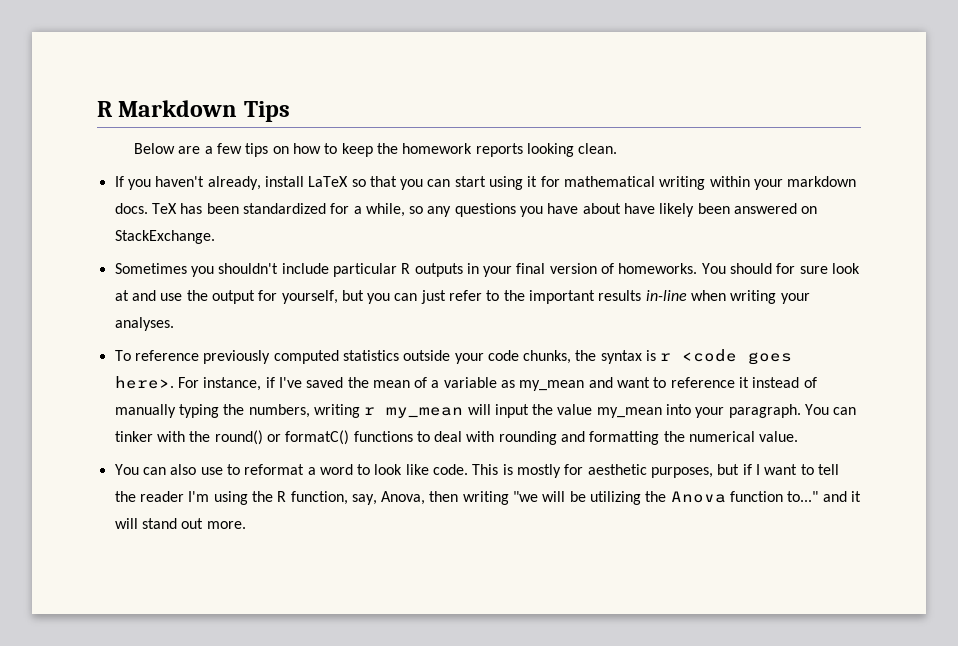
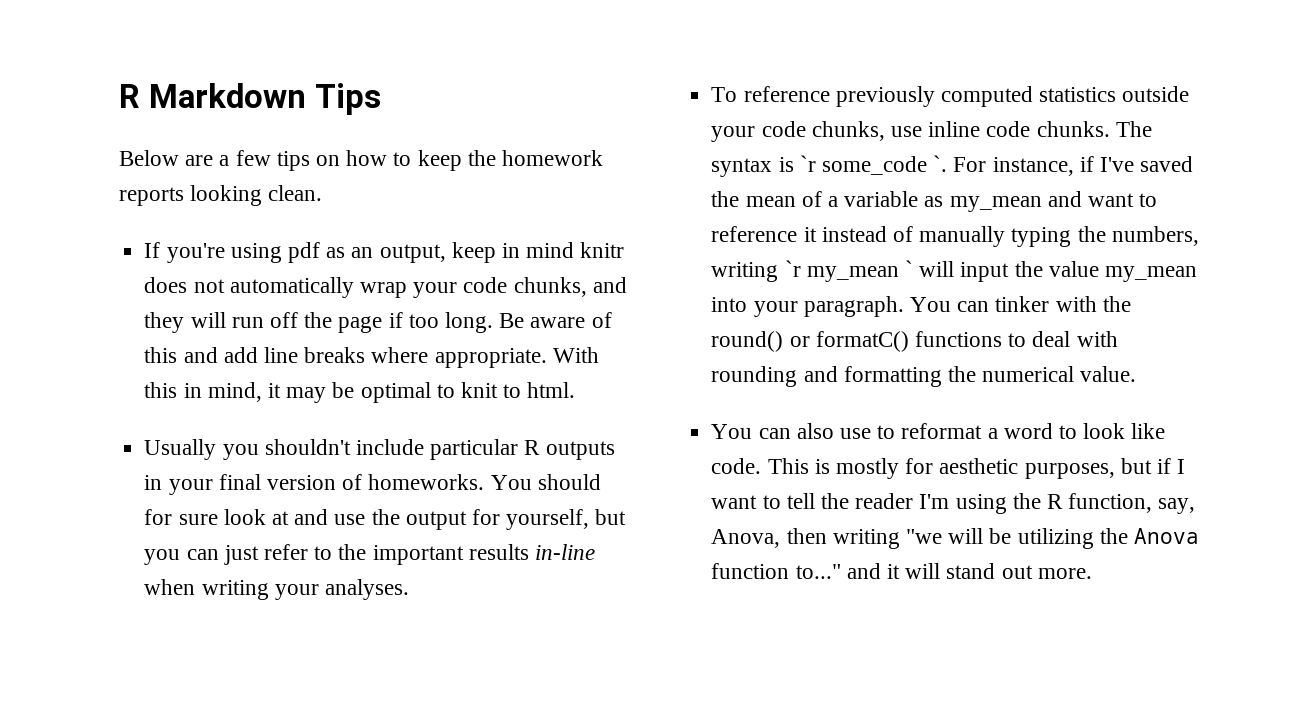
[127,176,857,190] [114,203,818,217] [114,230,215,244] [114,263,187,274] you haven't already, install LaTeX so that you can start using it for mathematical writing within your markdown docs. TeX has been standardized for a while, so any questions you have about have likely been answered on StackExchange. // Sometimes -> [166,242,625,263] [144,277,627,298] [144,312,612,333] [144,347,599,368] [144,382,576,403] [144,439,217,460] you're using pdf as an output, keep in mind knitr does not automatically wrap your code chunks, and they will run off the page if too long. Be aware of this and add line breaks where appropriate. With this in mind, it may be optimal to knit to html. // Usually
[575,349,793,365] [114,376,174,389] the syntax is r <code goes here>. -> [890,121,1152,137] [711,155,948,177] use inline code chunks. The syntax is `r some_code `.
[364,407,464,418] r my_mean -> [784,260,913,282] `r my_mean `

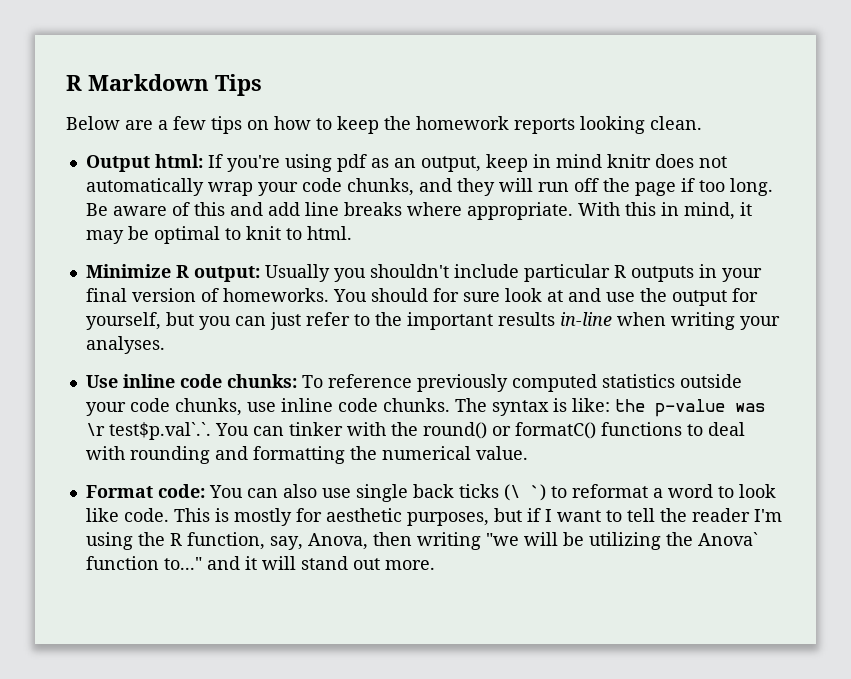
(323, 193) none -> [85,154,203,172] Output html:
(576, 390) none -> [85,264,260,282] Minimize R output:
(409, 589) none -> [85,374,297,388] Use inline code chunks:
[799,155,1194,176] [711,191,1158,212] [711,226,1199,247] [711,260,1197,282] [711,296,904,317] `r some_code `. For instance, if I've saved the mean of a variable as my_mean and want to reference it instead of manually typing the numbers, writing `r my_mean ` will input the value my_mean into your paragraph. -> [571,398,765,417] [85,422,211,440] like: the p-value was \r test$p.val`.`.
(1137, 374) none -> [85,484,205,498] Format code:
(871, 433) none -> [355,484,546,502] single back ticks (\ `)
[1133,528,1199,544] Anova -> [697,532,758,546] Anova`

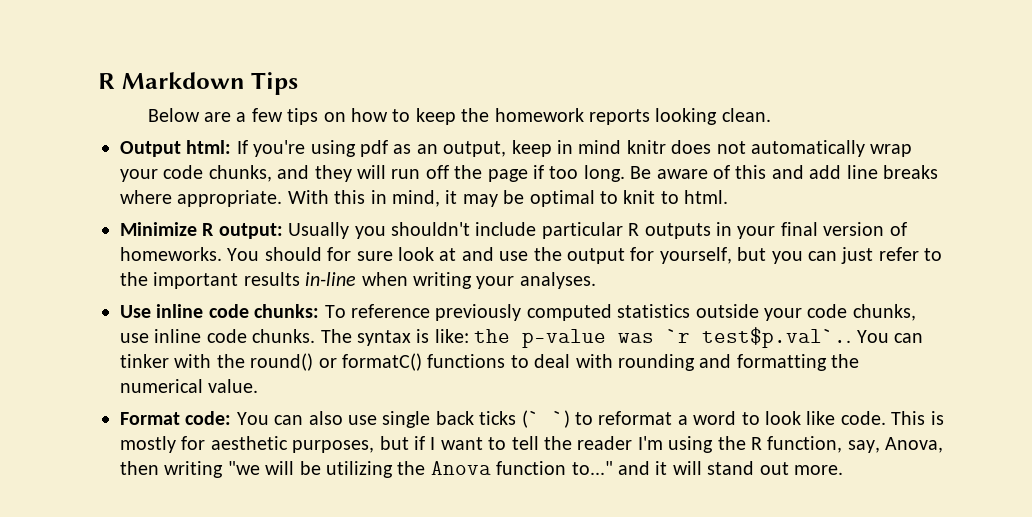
[85,422,211,440] \r test$p.val`.`. -> [666,327,852,348] `r test$p.val`..
[503,484,520,501] (\ -> [521,410,540,428] (`
[697,532,758,546] Anova` -> [430,461,491,475] Anova

